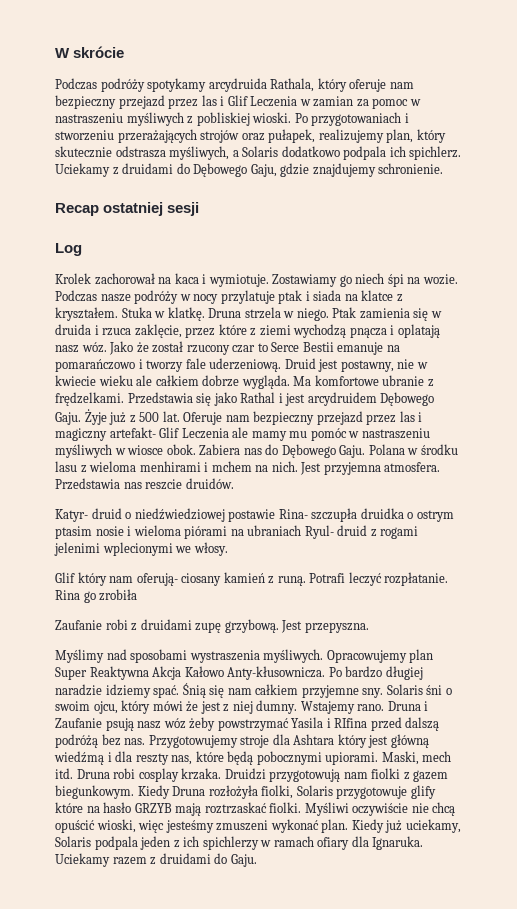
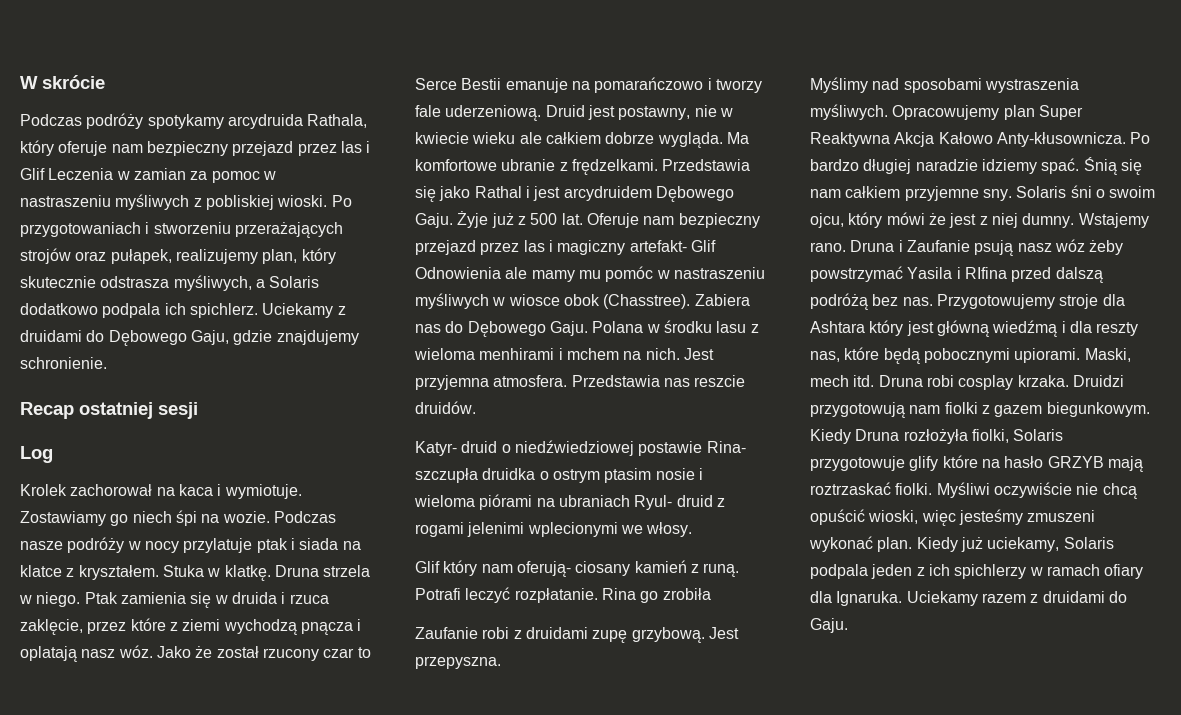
[181,428,229,439] Leczenia -> [415,267,501,279] Odnowienia
[166,444,196,455] obok. -> [563,294,691,309] obok (Chasstree).

